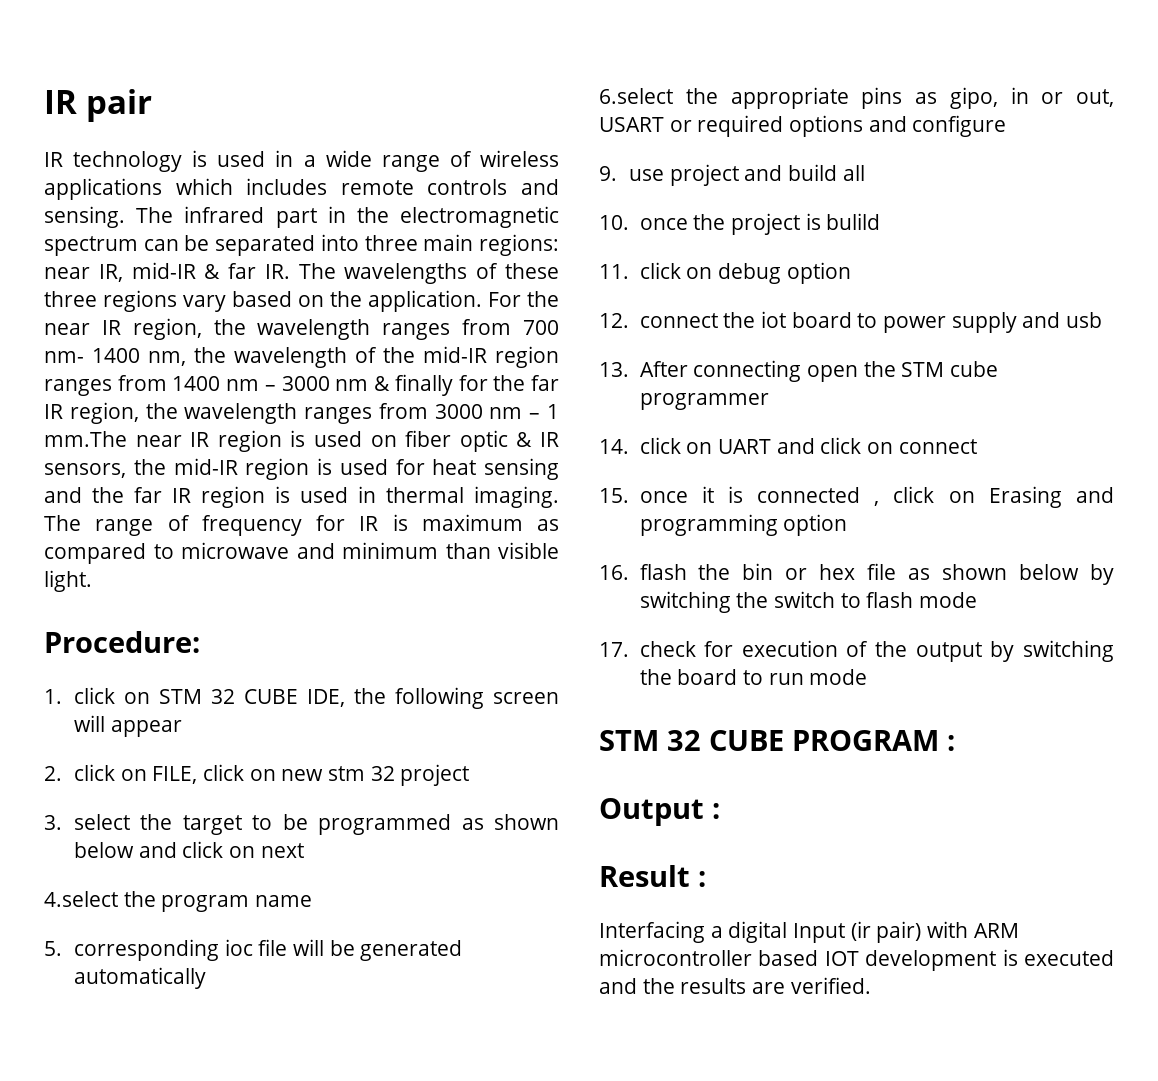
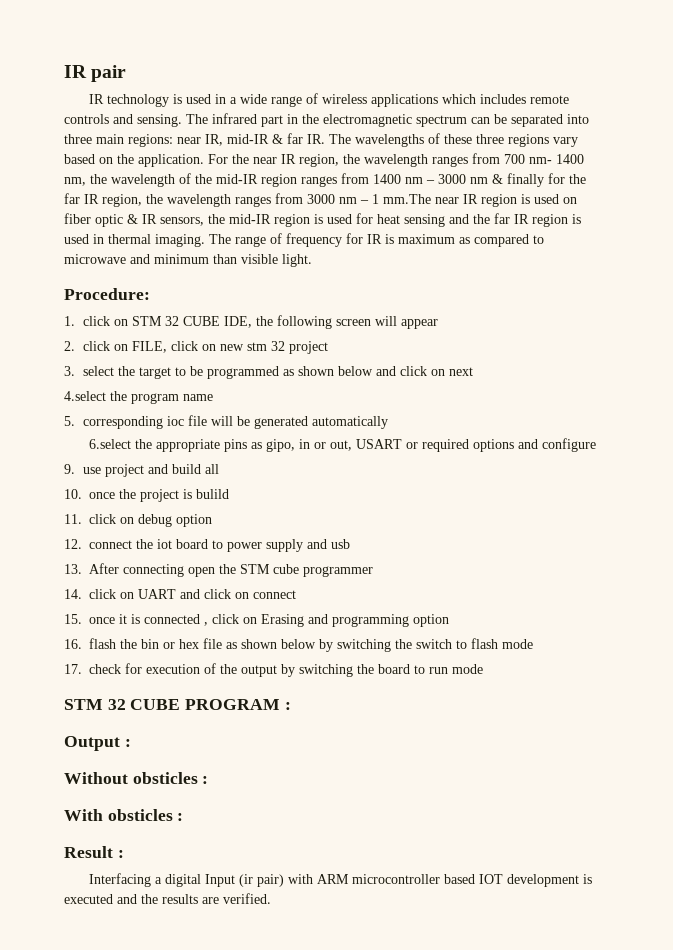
(720, 811) none -> [64,772,209,784] [64,809,184,821] // Without obsticles : // With obsticles :

